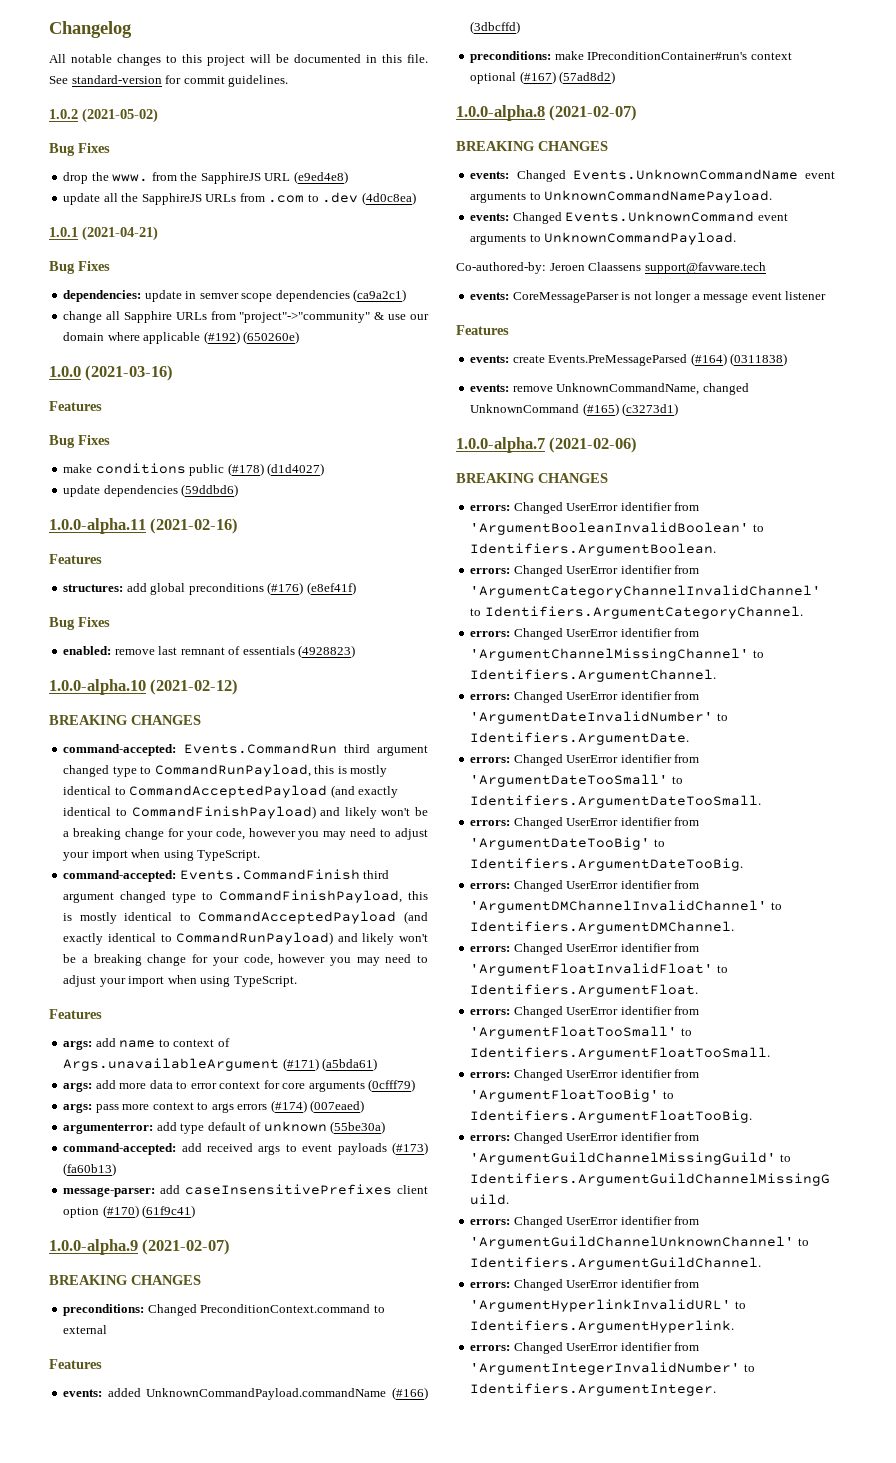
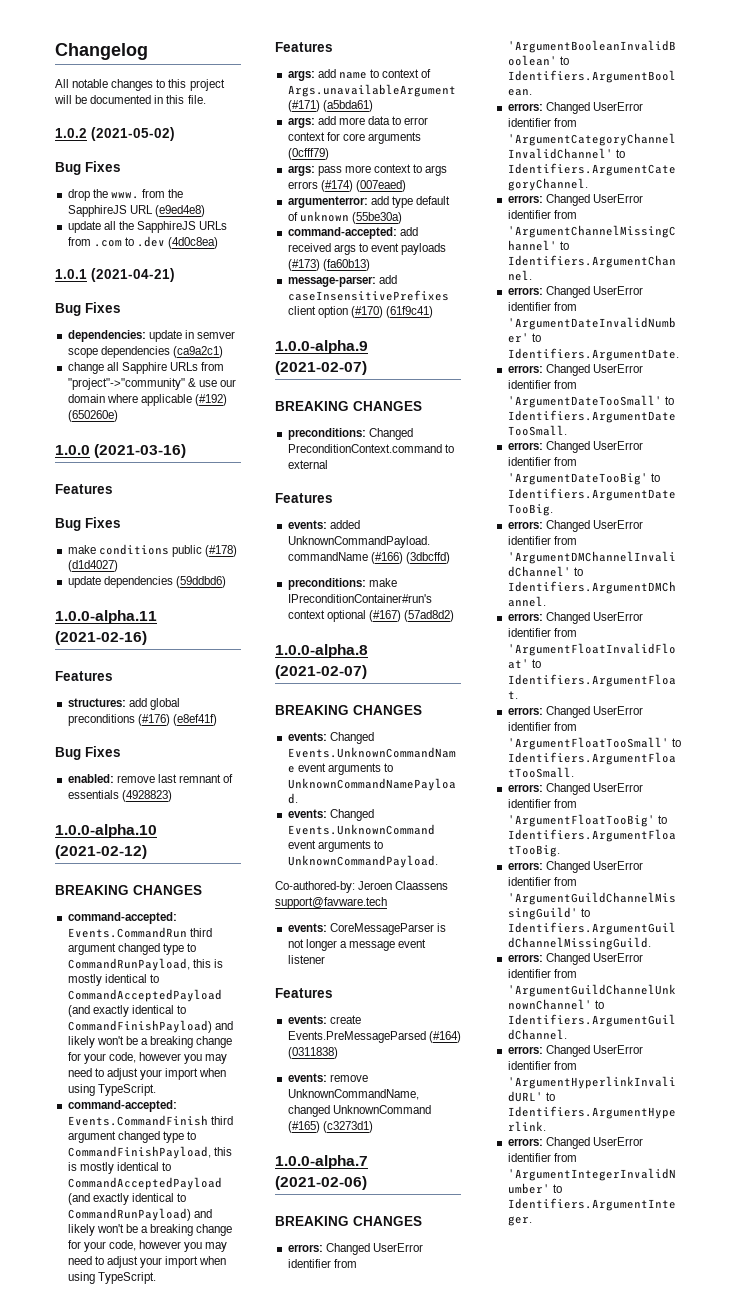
[49,75,289,87] See standard-version for commit guidelines. -> (206, 99) none

